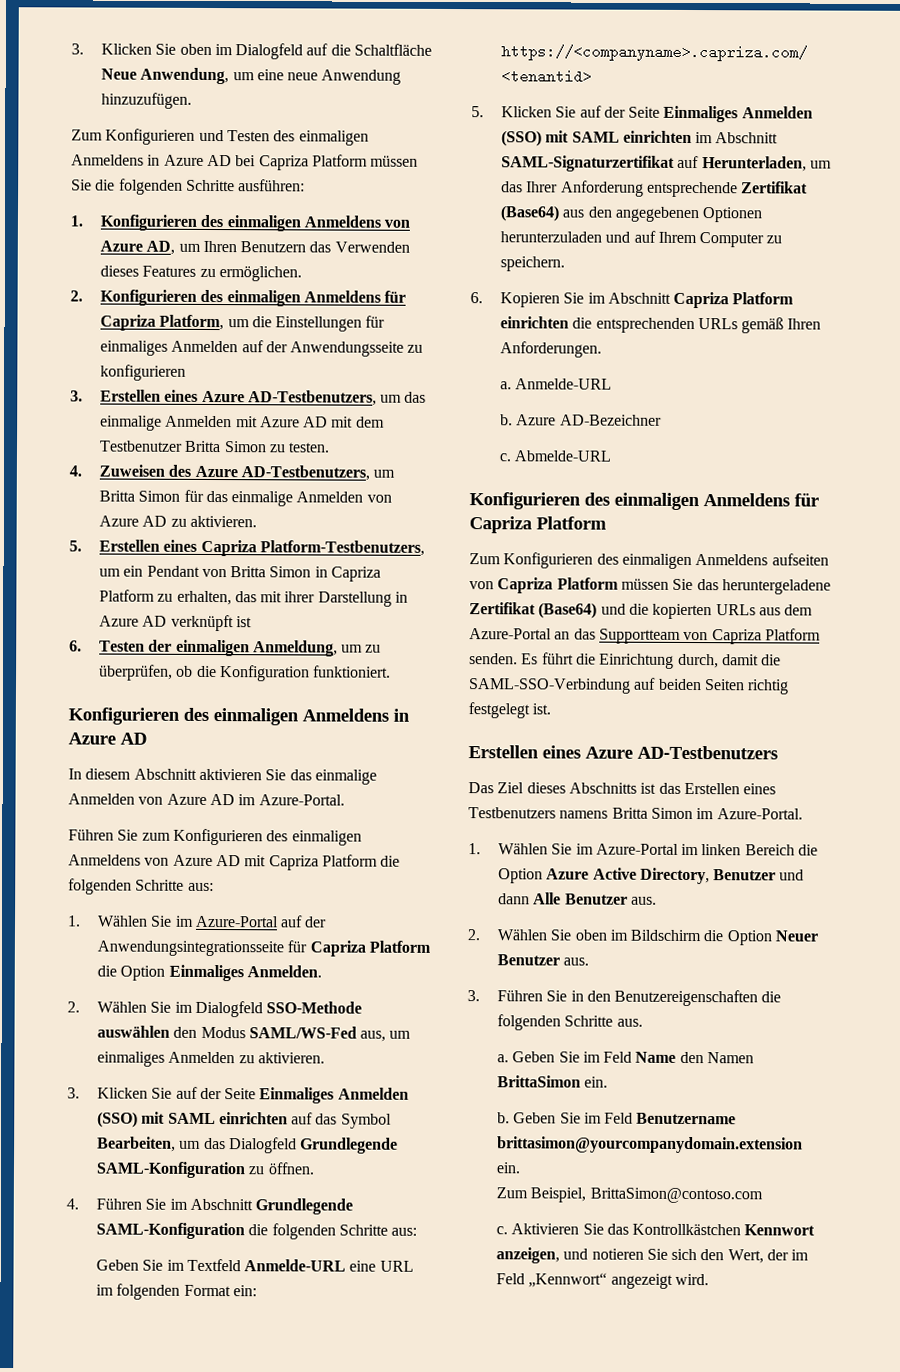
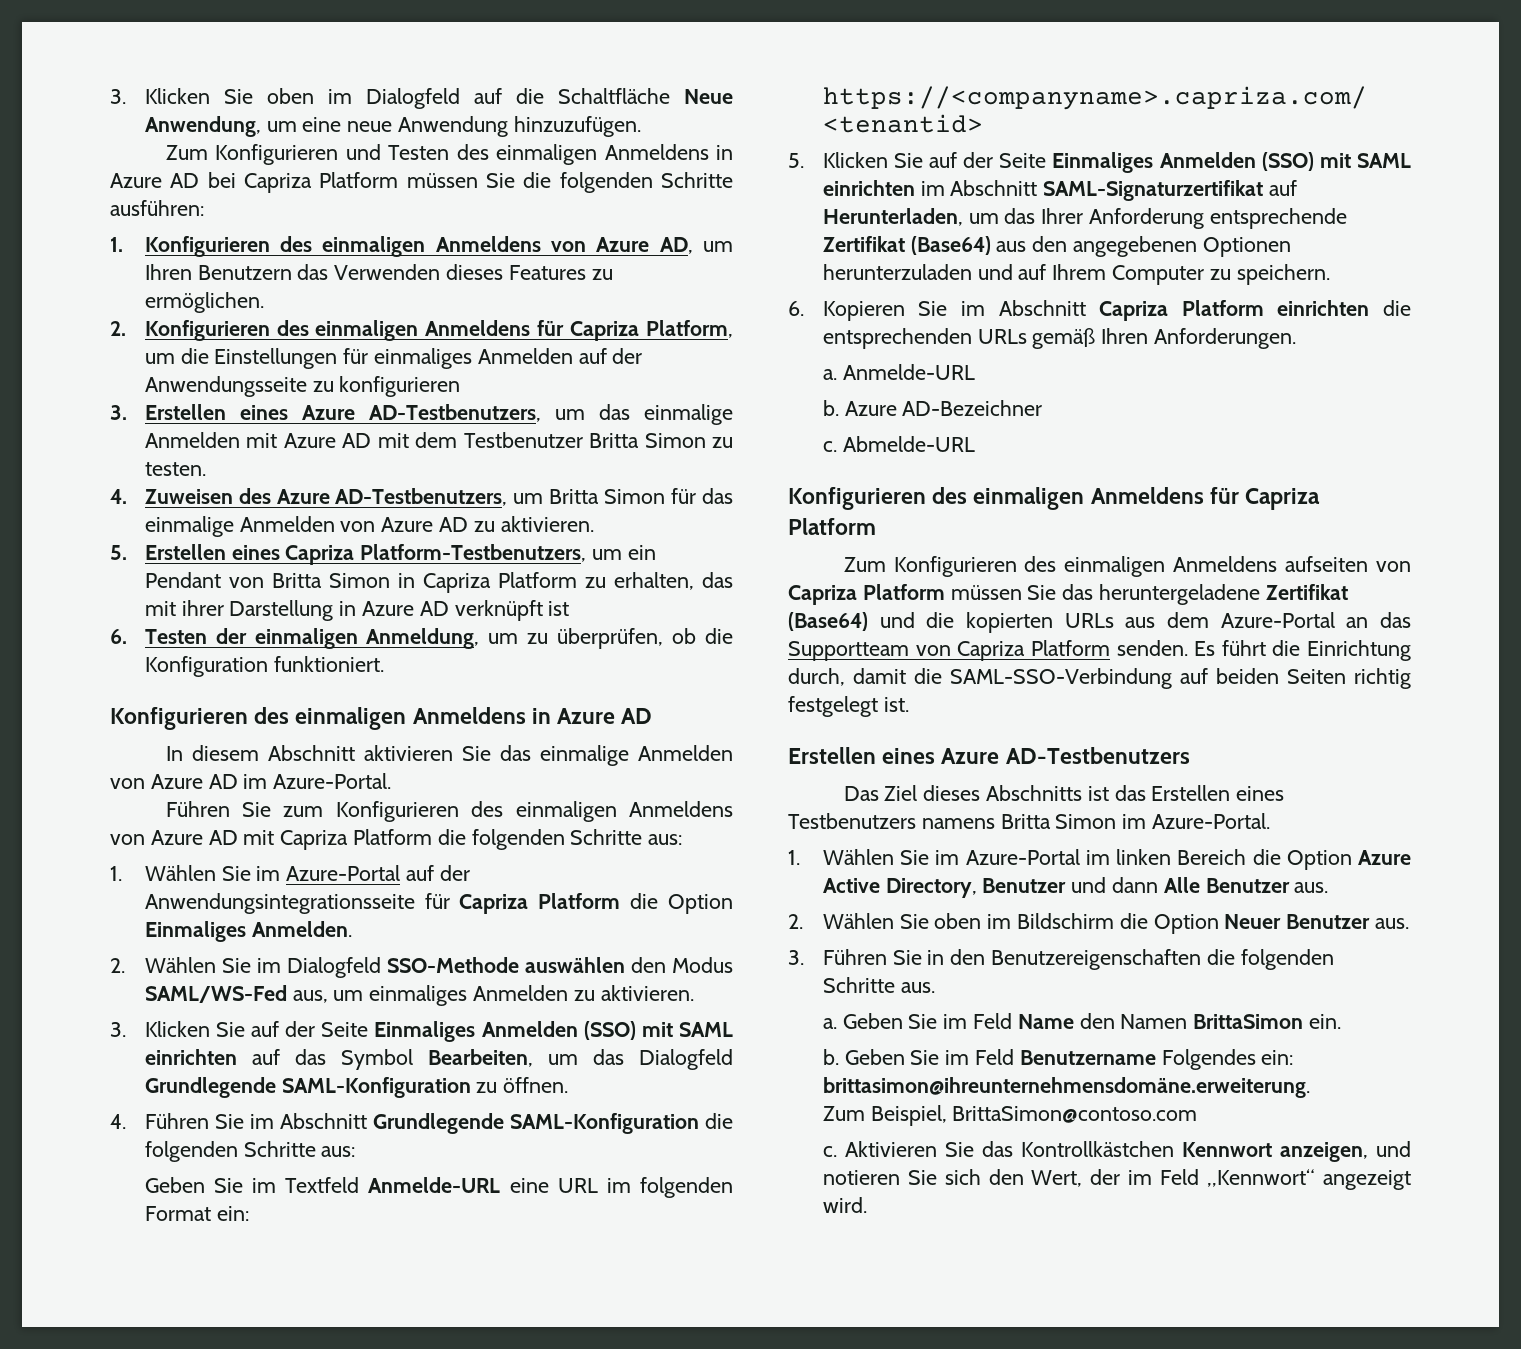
[496,1136,803,1154] [495,1162,521,1174] brittasimon@yourcompanydomain.extension ein. -> [1161,1049,1294,1070] [822,1077,1310,1098] Folgendes ein: brittasimon@ihreunternehmensdomäne.erweiterung.

